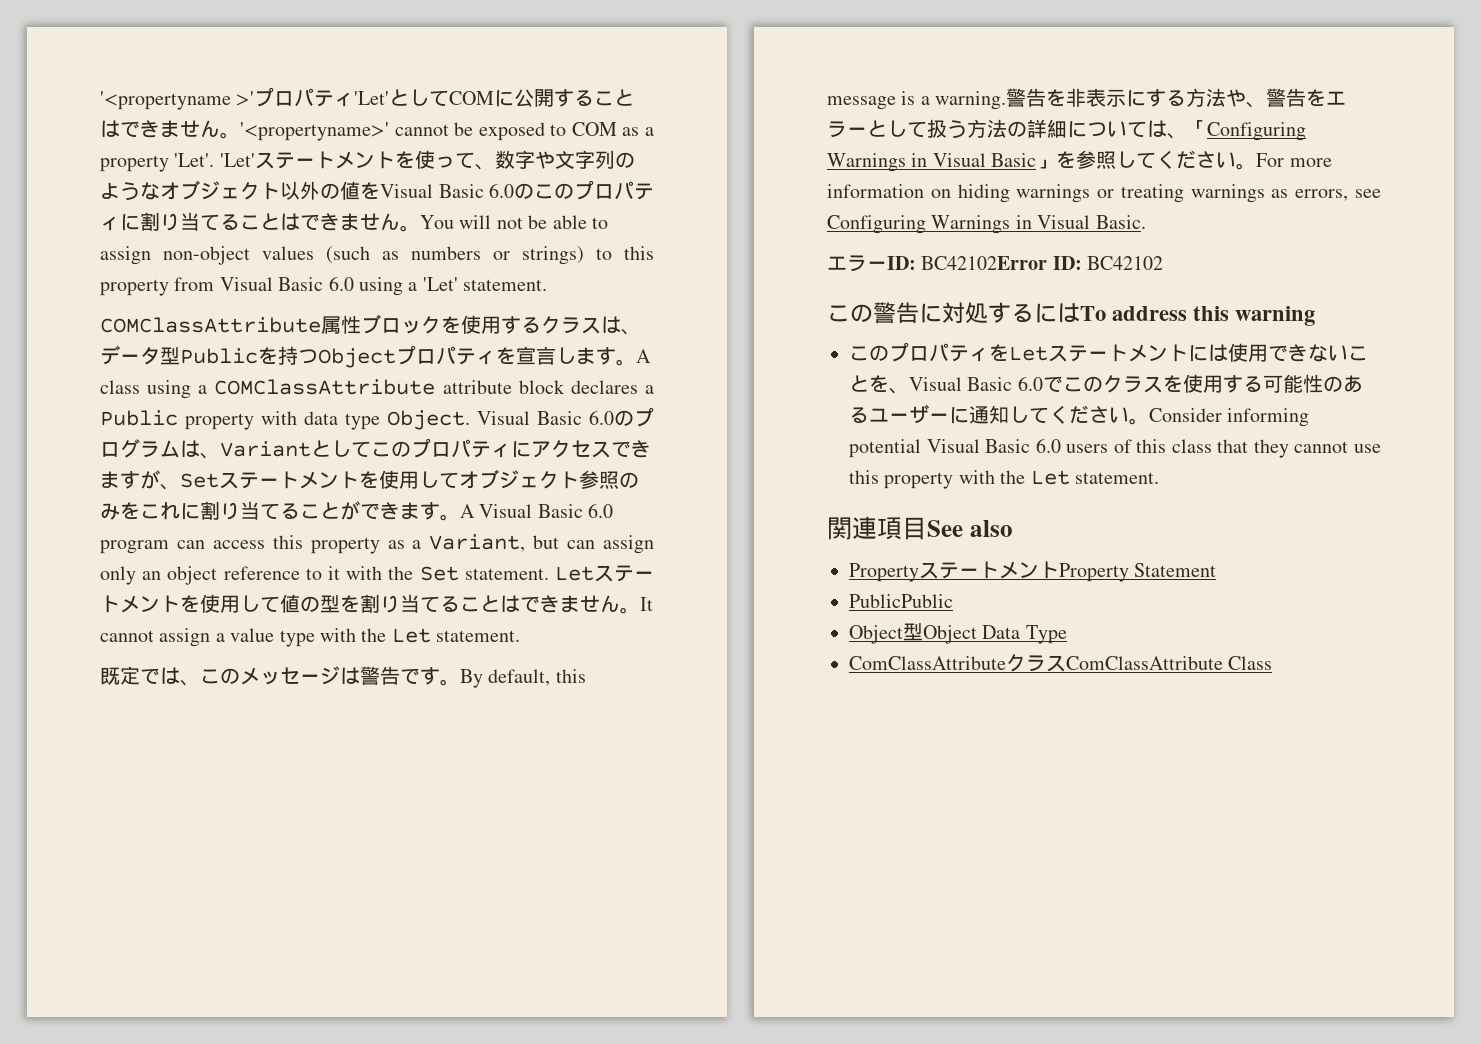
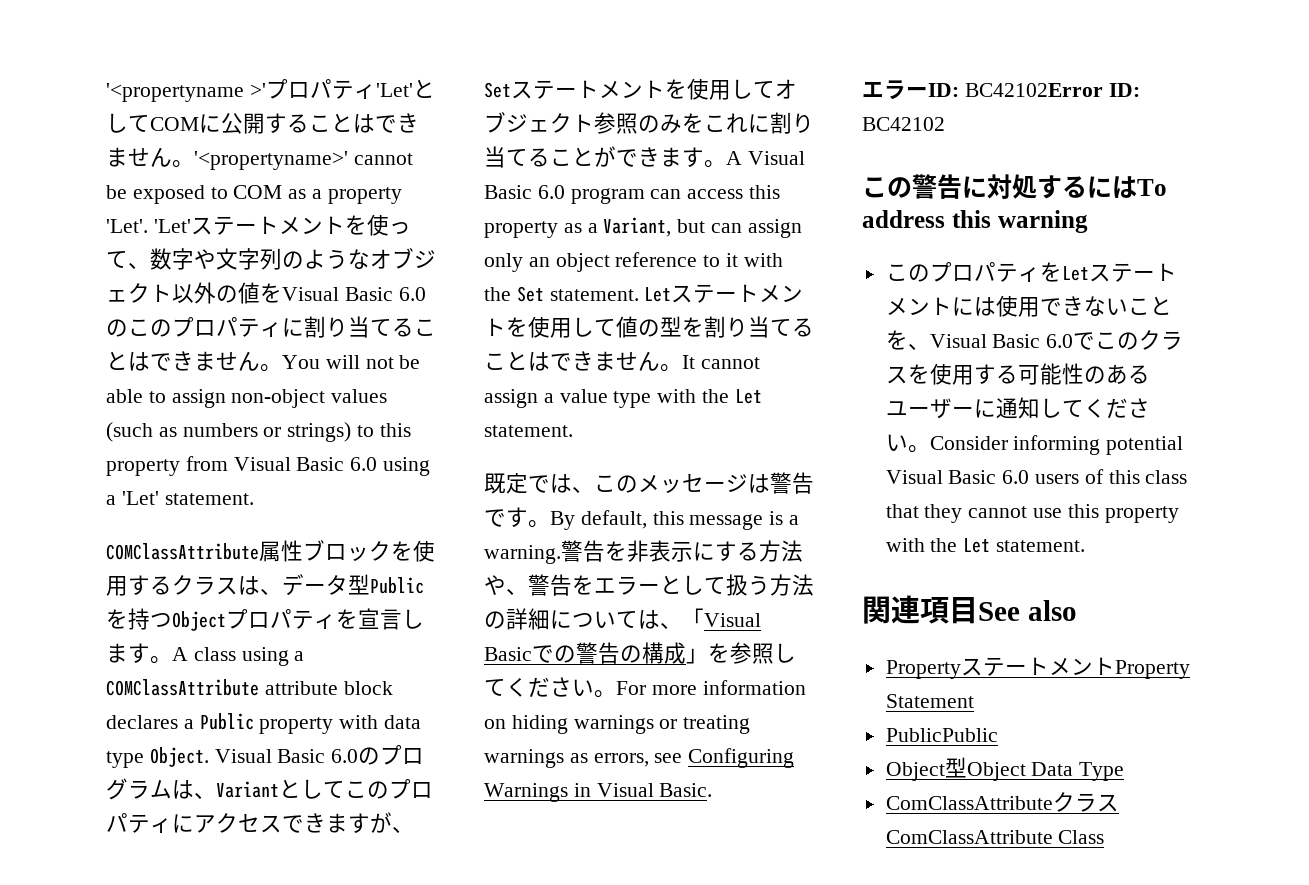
[1207,122,1306,141] [827,153,1037,172] Configuring Warnings in Visual Basic -> [704,613,761,627] [484,642,686,664] Visual Basicでの警告の構成

